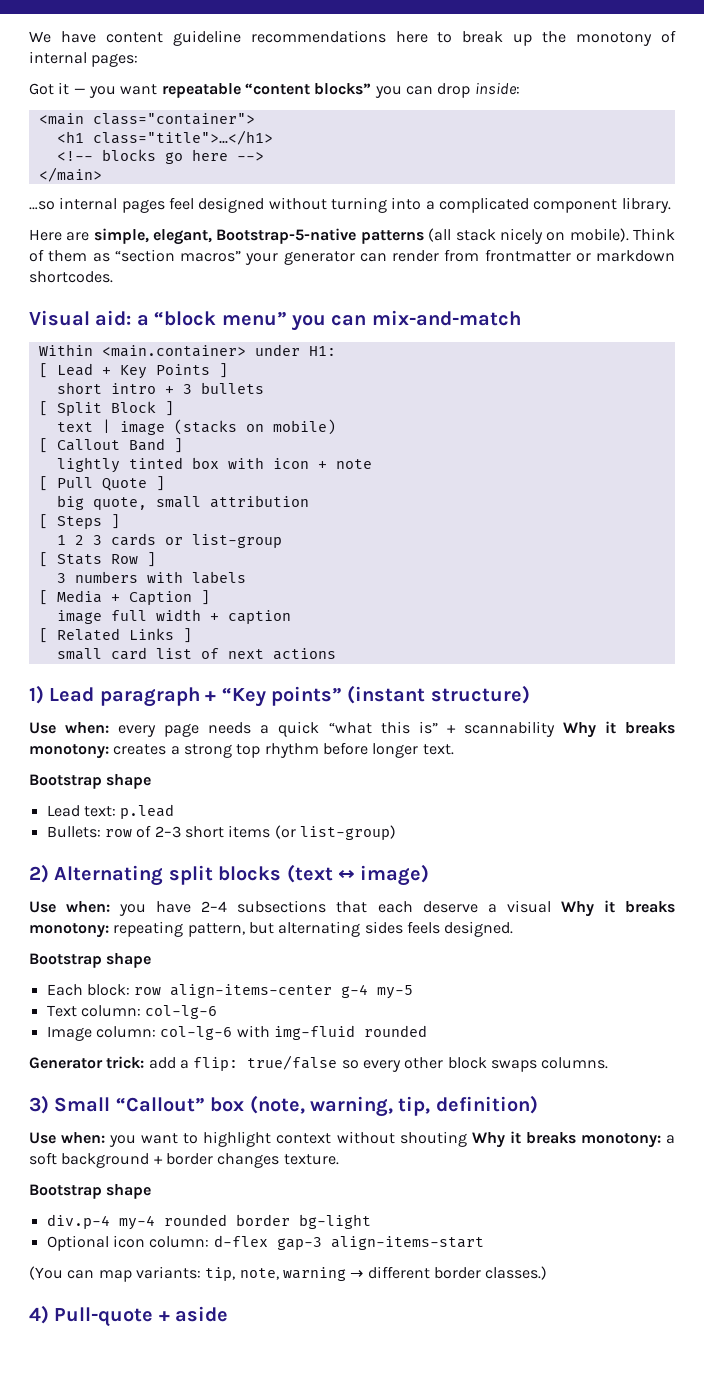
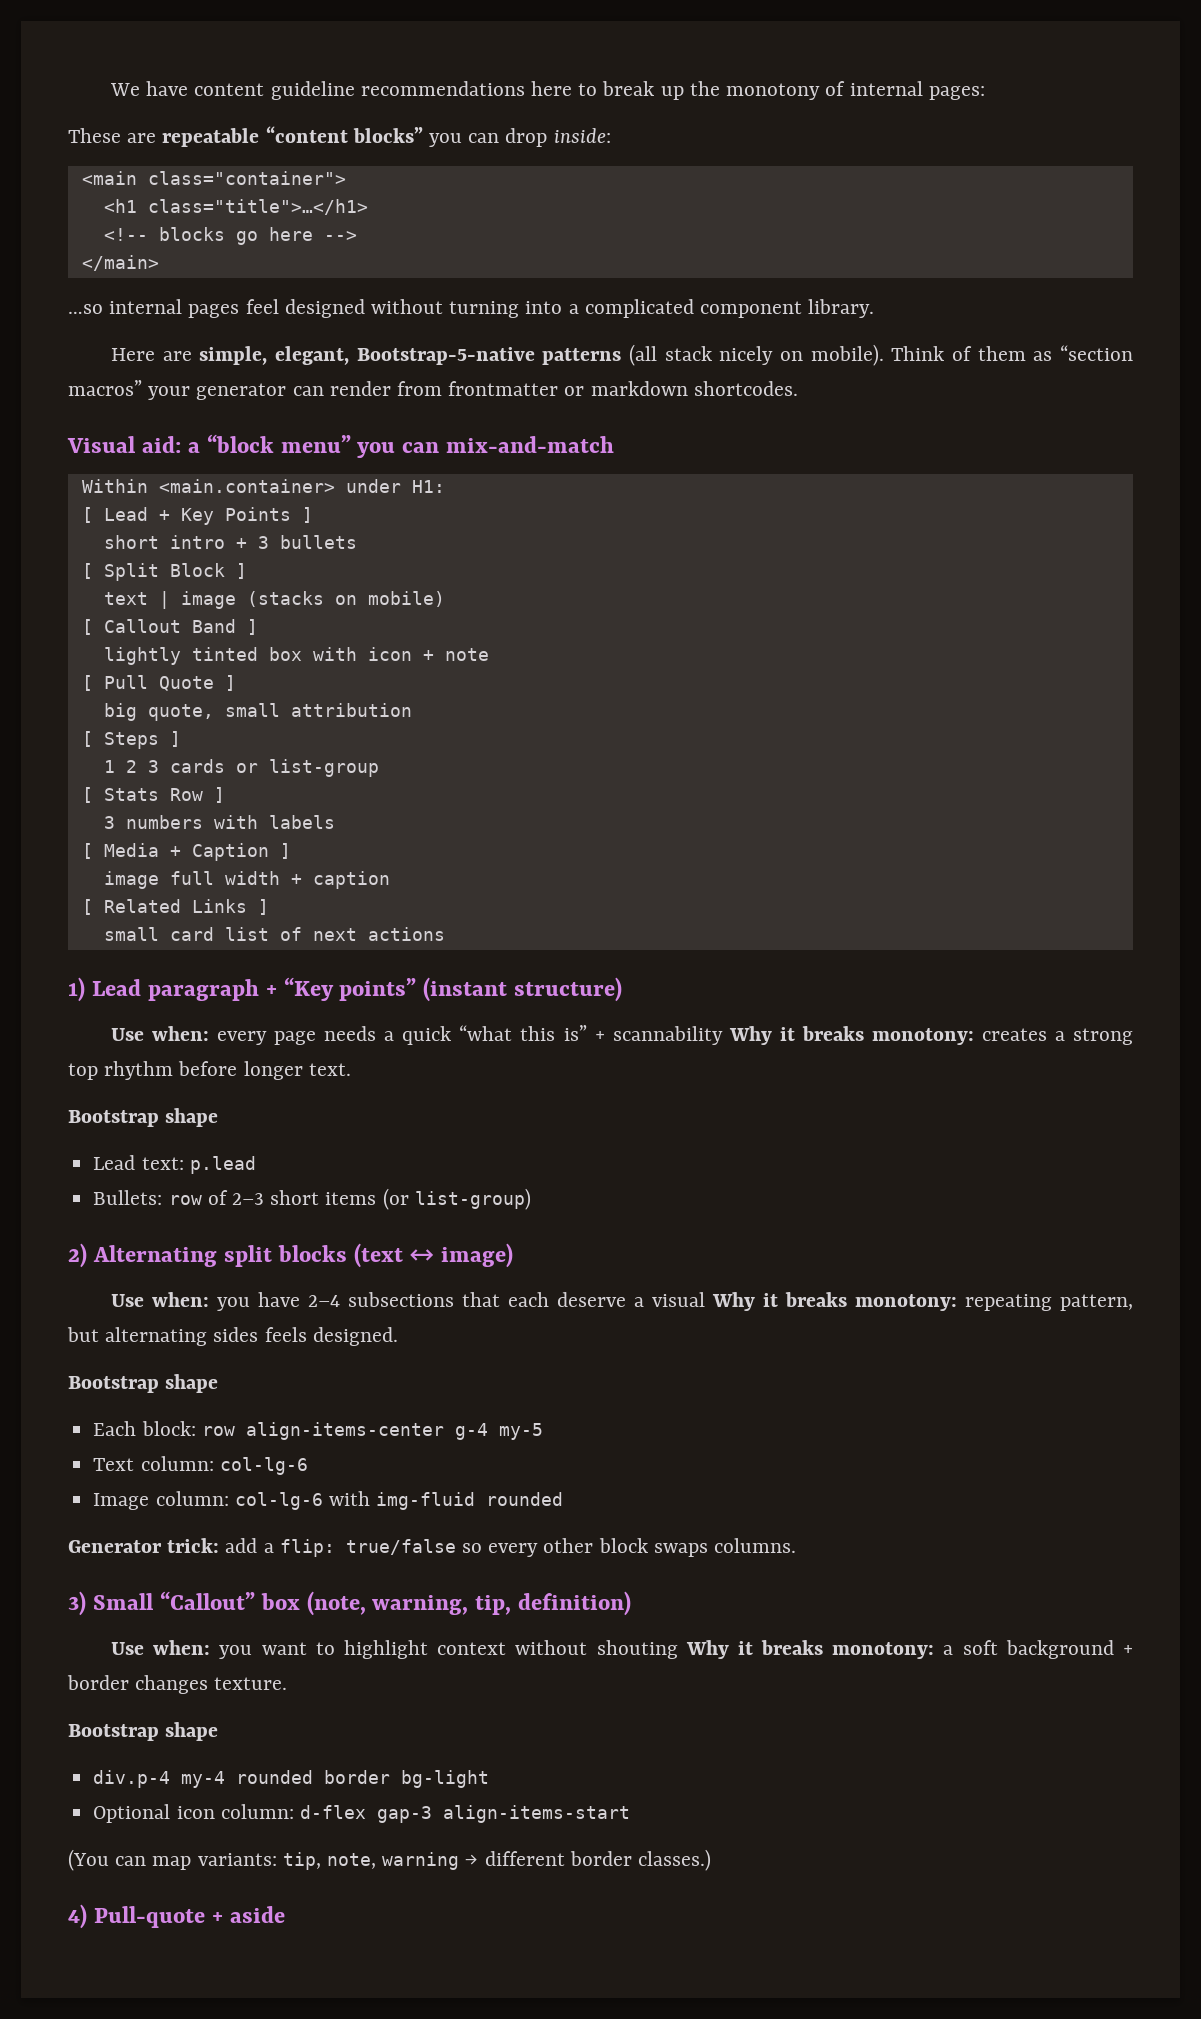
[29,82,158,98] Got it — you want -> [68,128,157,143] These are

